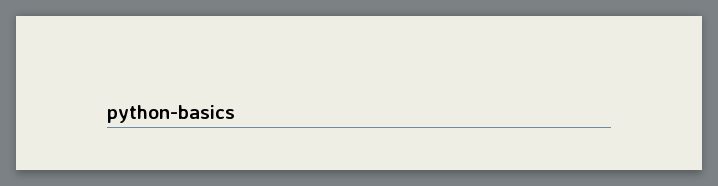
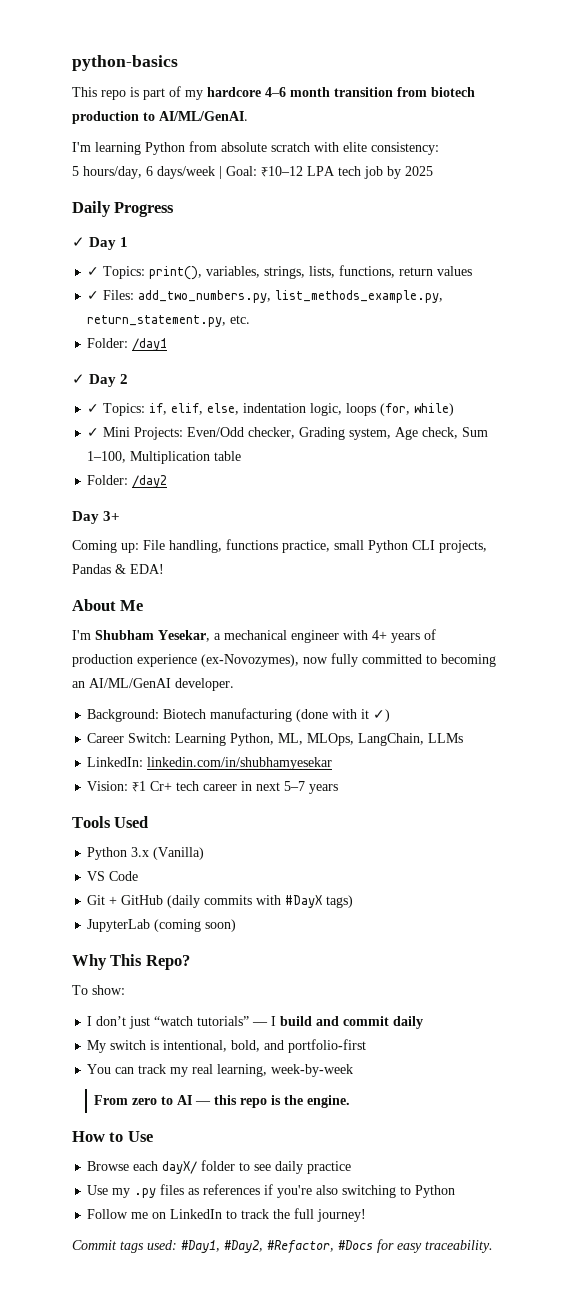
(235, 114) none -> [72,86,475,100] [72,111,248,124] [72,141,439,155] [72,166,433,179] [72,201,175,217] [72,237,129,250] [87,265,473,280] [87,290,444,303] [87,315,251,327] [87,338,168,351] [72,374,129,387] [87,403,455,416] [87,427,489,440] [87,451,242,464] [87,475,168,488] [72,511,121,524] [72,539,487,553] [72,564,164,574] [72,599,144,611] [72,629,436,643] [72,653,496,667] [72,678,234,691] [87,708,391,722] [87,733,464,746] [87,757,333,770] [87,781,339,794] [72,816,149,828] [87,847,205,860] [87,871,139,881] [87,895,354,908] [87,919,237,932] [72,954,190,970] [72,985,125,995] [87,1016,424,1029] [87,1039,367,1053] [87,1064,354,1077] [94,1095,351,1108] [72,1131,153,1142] [87,1160,352,1174] [87,1184,456,1198] [87,1208,367,1222] [72,1239,493,1254] // This repo is part of my hardcore 4–6 month transition from biotech production to AI/ML/GenAI. // I'm learning Python from absolute scratch with elite consistency: // 5 hours/day, 6 days/week | Goal: ₹10–12 LPA tech job by 2025 // Daily Progress // ✓ Day 1 // ✓ Topics: print(), variables, strings, lists, functions, return values // ✓ Files: add_two_numbers.py, list_methods_example.py, return_statement.py, etc. // Folder: /day1 // ✓ Day 2 // ✓ Topics: if, elif, else, indentation logic, loops (for, while) // ✓ Mini Projects: Even/Odd checker, Grading system, Age check, Sum 1–100, Multiplication table // Folder: /day2 // Day 3+ // Coming up: File handling, functions practice, small Python CLI projects, Pandas & EDA! // About Me // I'm Shubham Yesekar, a mechanical engineer with 4+ years of production experience (ex-Novozymes), now fully committed to becoming an AI/ML/GenAI developer. // Background: Biotech manufacturing (done with it ✓) // Career Switch: Learning Python, ML, MLOps, LangChain, LLMs // LinkedIn: linkedin.com/in/shubhamyesekar // Vision: ₹1 Cr+ tech career in next 5–7 years // Tools Used // Python 3.x (Vanilla) // VS Code // Git + GitHub (daily commits with #DayX tags) // JupyterLab (coming soon) // Why This Repo? // To show: // I don’t just “watch tutorials” — I build and commit daily // My switch is intentional, bold, and portfolio-first // You can track my real learning, week-by-week // From zero to AI — this repo is the engine. // How to Use // Browse each dayX/ folder to see daily practice // Use my .py files as references if you're also switching to Python // Follow me on LinkedIn to track the full journey! // Commit tags used: #Day1, #Day2, #Refactor, #Docs for easy traceability.

